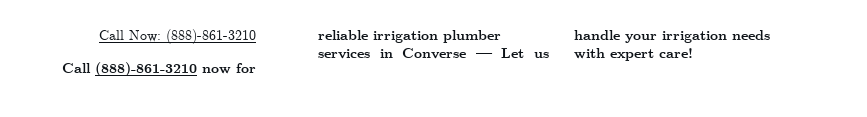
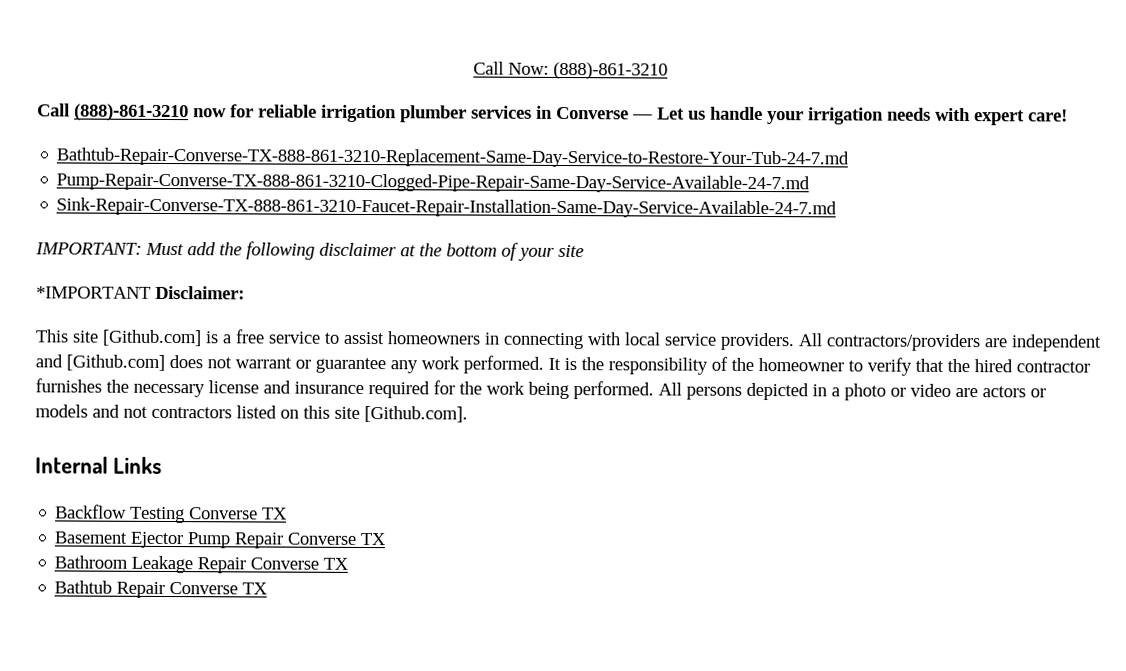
(693, 53) none -> [56,147,850,169] [56,172,811,194] [56,197,838,219] [35,241,584,261] [36,285,245,300] [35,329,1102,352] [35,354,1090,376] [35,378,1046,401] [35,404,468,423] [35,456,162,474] [55,504,289,524] [54,531,387,549] [54,555,350,574] [54,580,269,598] // Bathtub-Repair-Converse-TX-888-861-3210-Replacement-Same-Day-Service-to-Restore-Your-Tub-24-7.md // Pump-Repair-Converse-TX-888-861-3210-Clogged-Pipe-Repair-Same-Day-Service-Available-24-7.md // Sink-Repair-Converse-TX-888-861-3210-Faucet-Repair-Installation-Same-Day-Service-Available-24-7.md // IMPORTANT: Must add the following disclaimer at the bottom of your site // *IMPORTANT Disclaimer: // This site [Github.com] is a free service to assist homeowners in connecting with local service providers. All contractors/providers are independent and [Github.com] does not warrant or guarantee any work performed. It is the responsibility of the homeowner to verify that the hired contractor furnishes the necessary license and insurance required for the work being performed. All persons depicted in a photo or video are actors or models and not contractors listed on this site [Github.com]. // Internal Links // Backflow Testing Converse TX // Basement Ejector Pump Repair Converse TX // Bathroom Leakage Repair Converse TX // Bathtub Repair Converse TX

